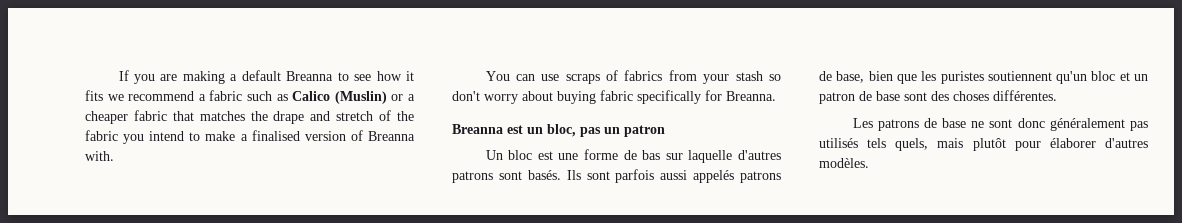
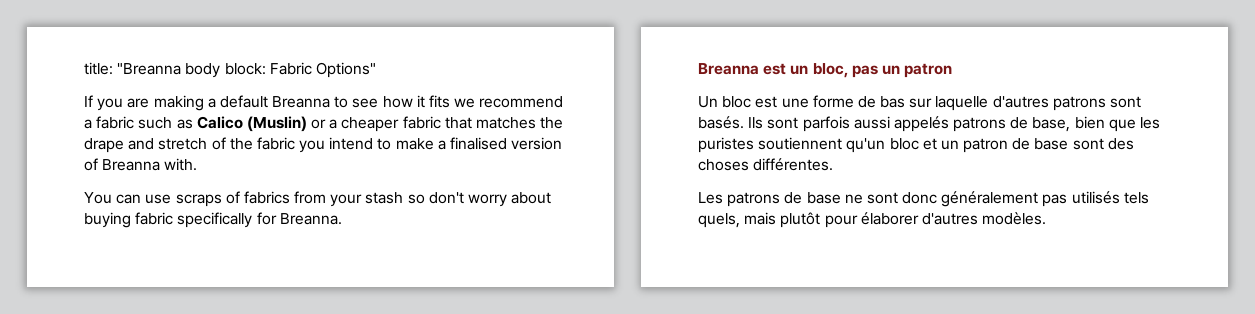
(118, 75) none -> [84,62,376,78] title: "Breanna body block: Fabric Options" //

